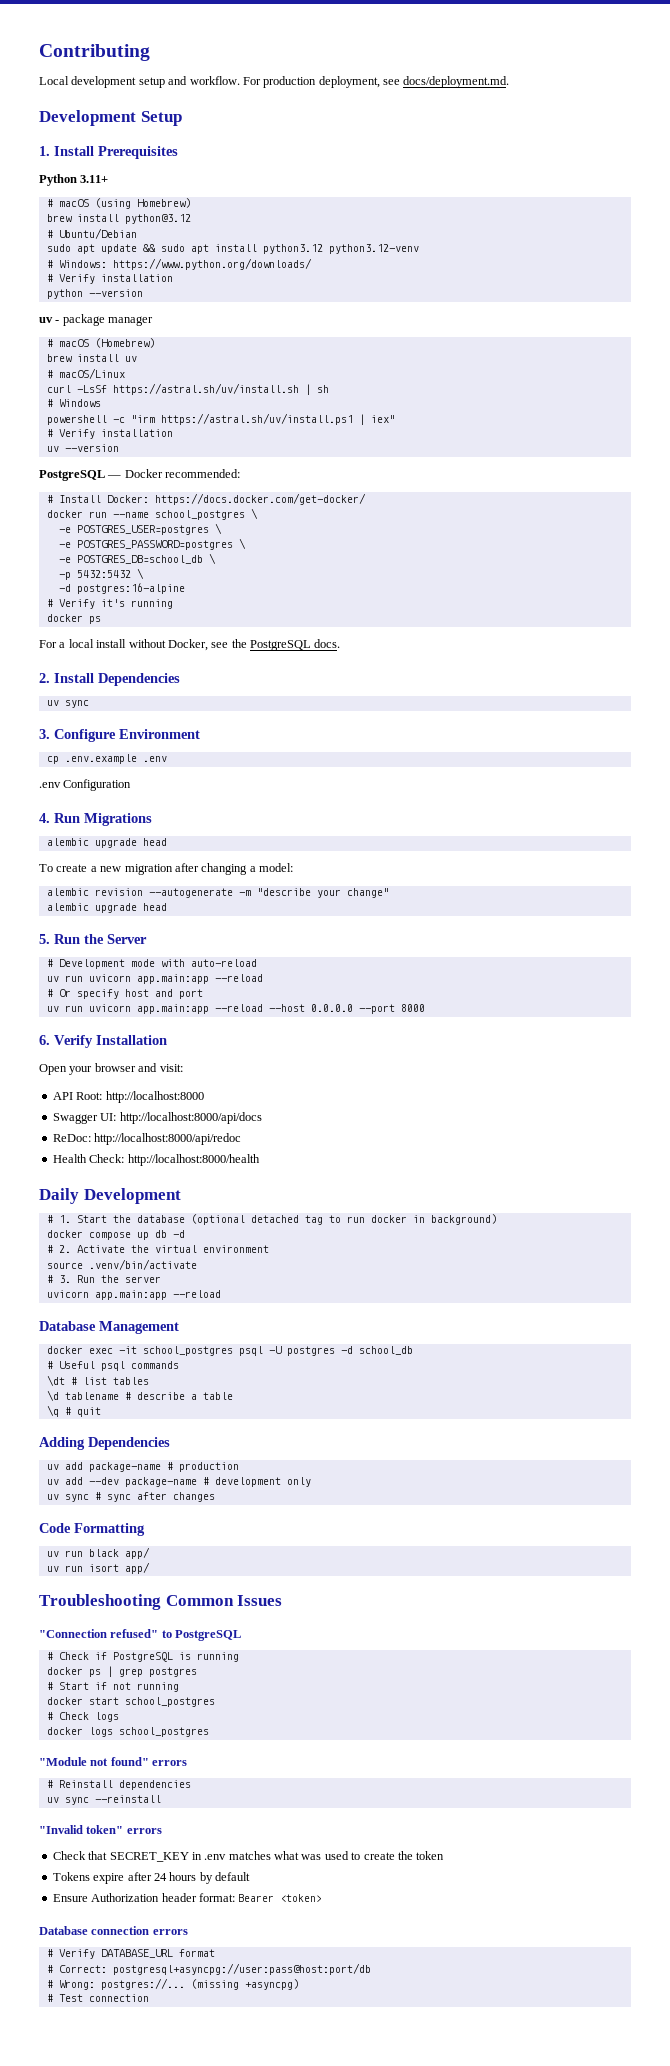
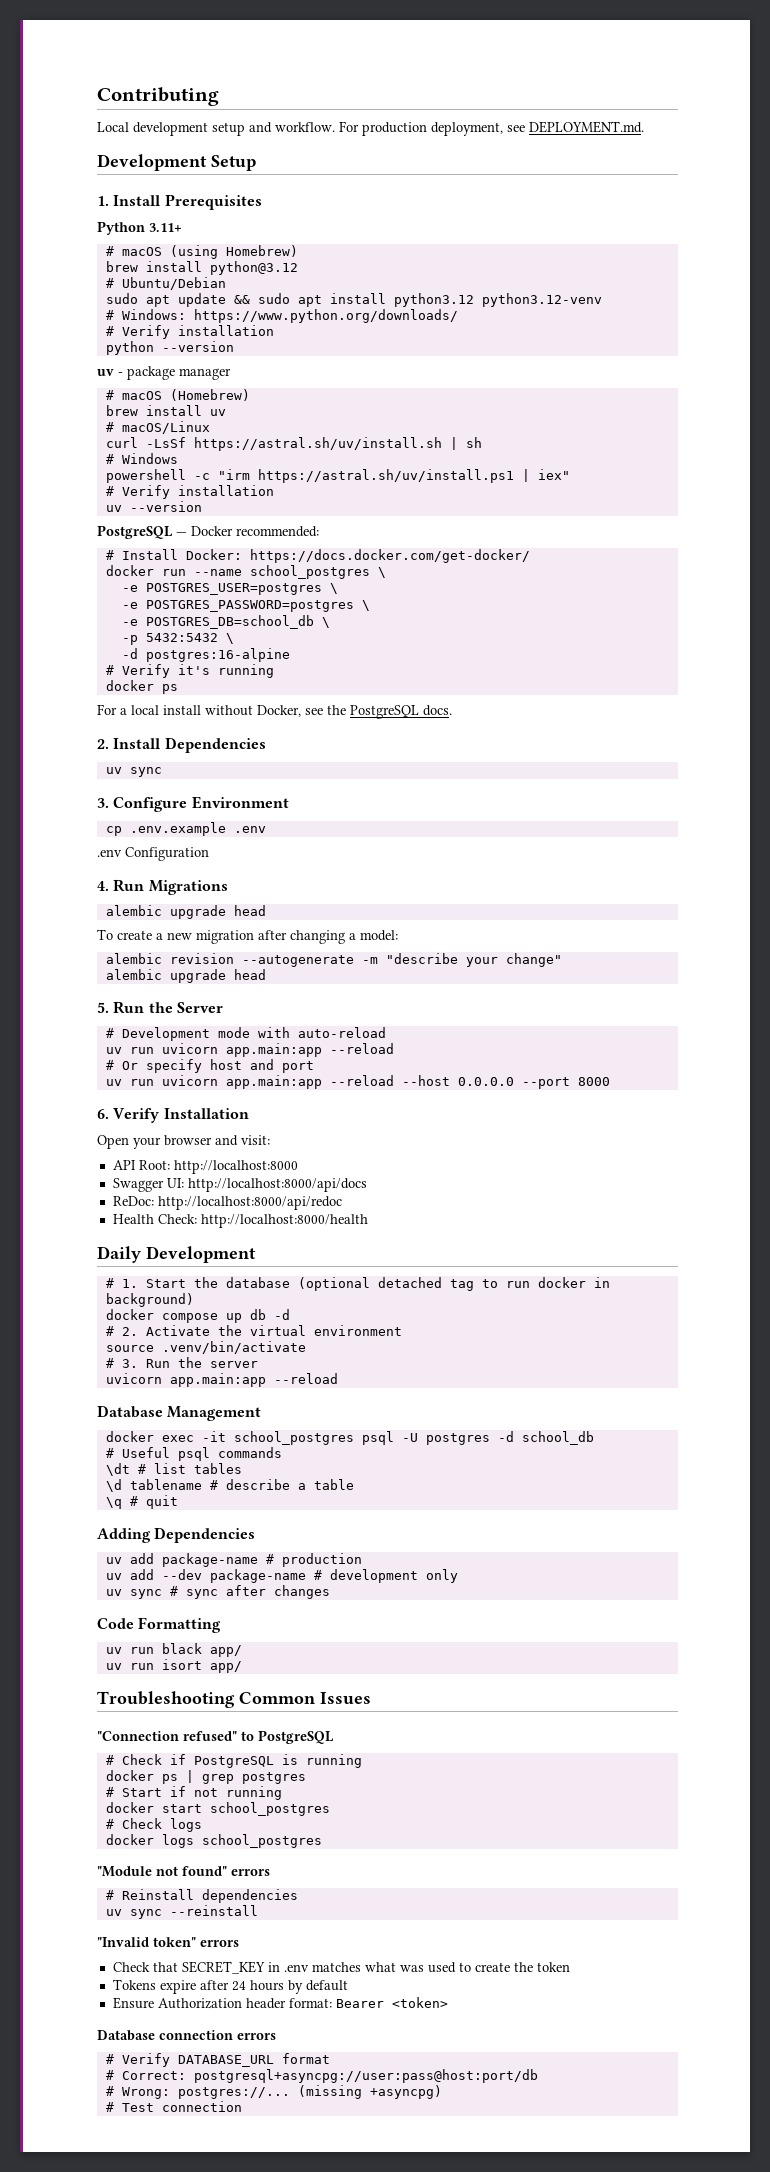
[403,76,510,88] docs/deployment.md. -> [529,121,644,133] DEPLOYMENT.md.

